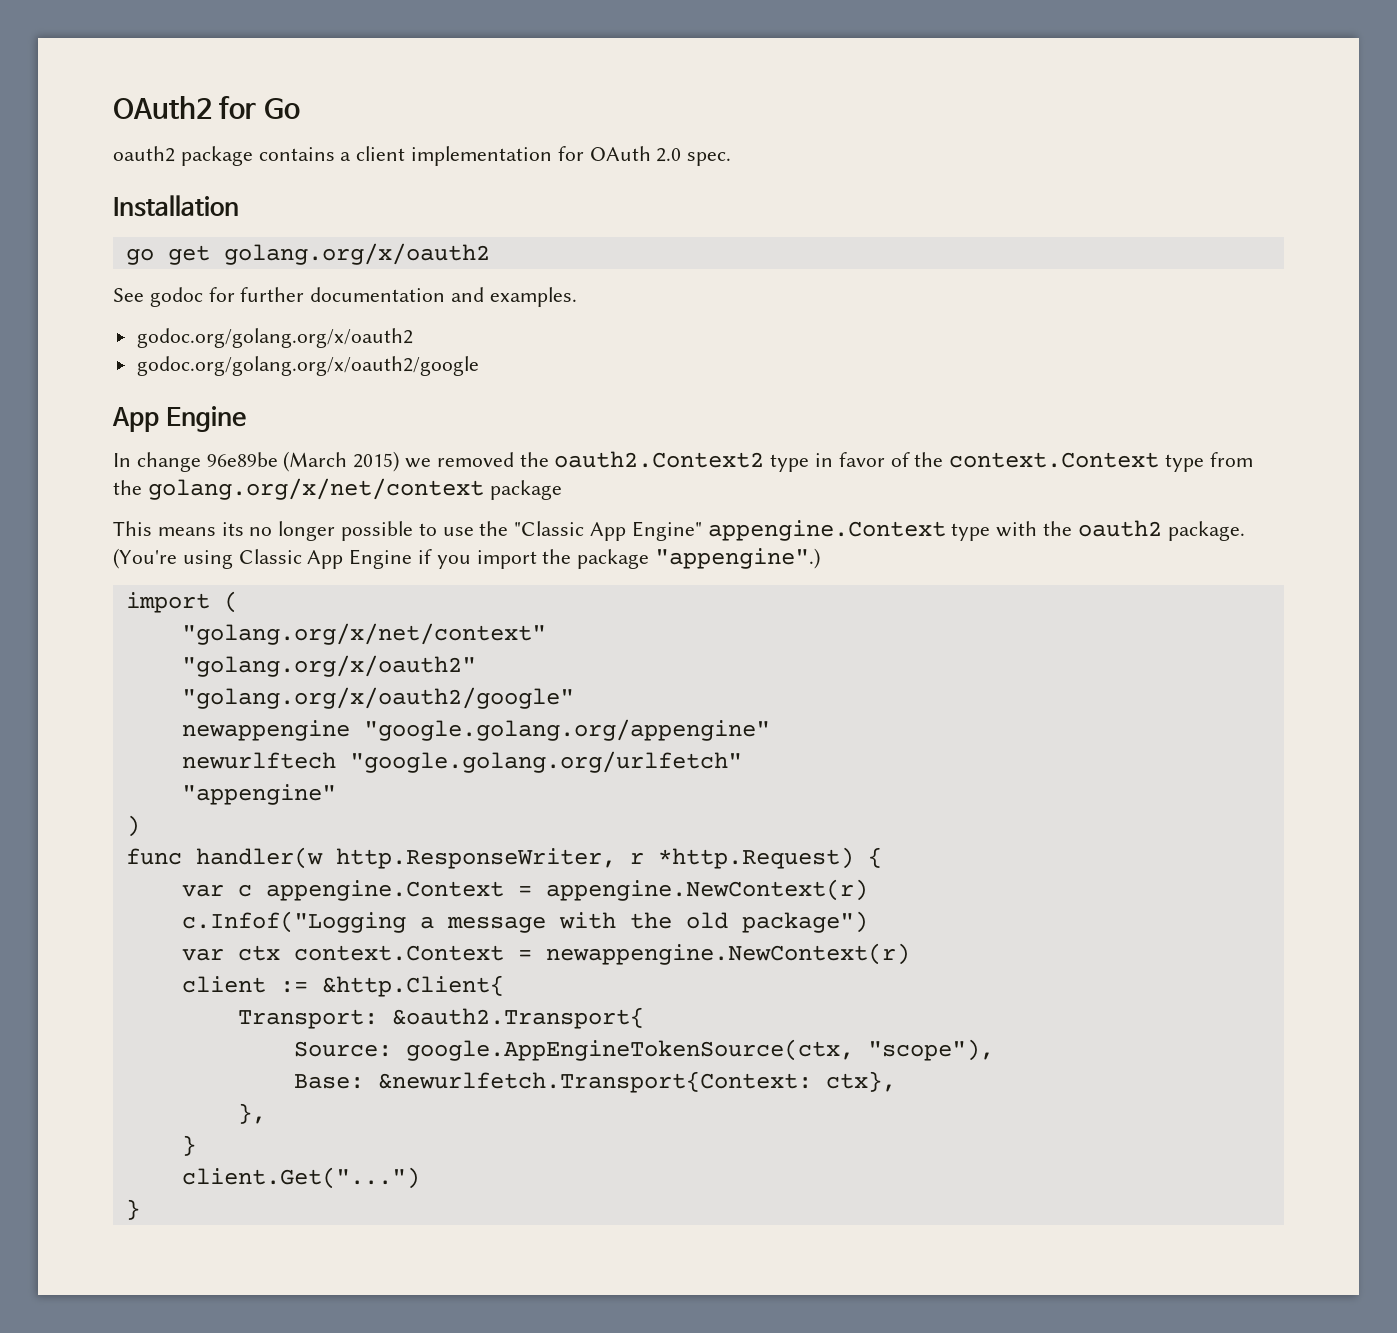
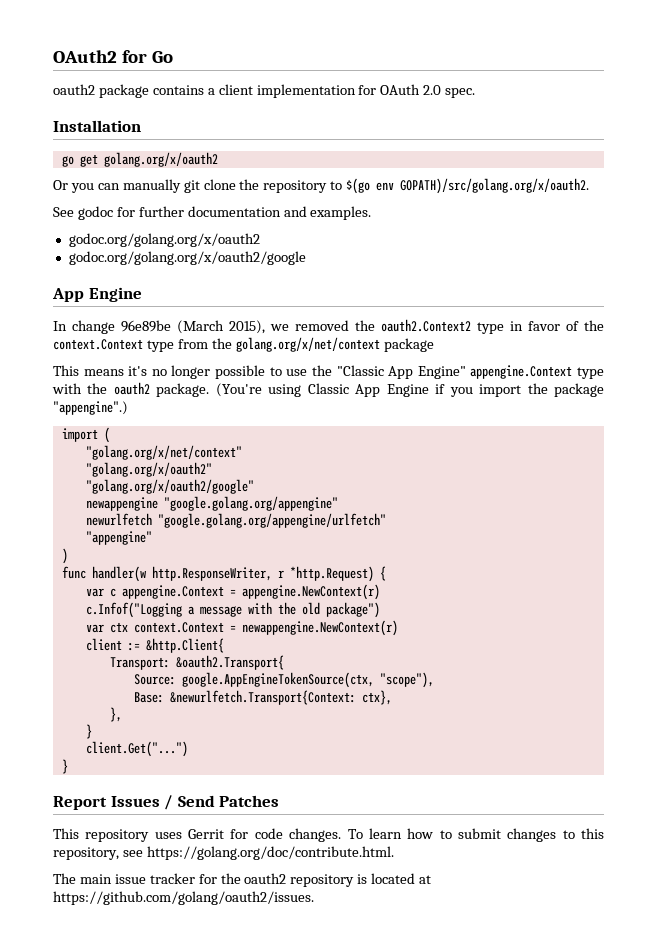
(490, 254) none -> [53,178,590,194] // Or you can manually git clone the repository to $(go env GOPATH)/src/golang.org/x/oauth2.
[353,451,400,472] 2015) -> [229,320,265,334] 2015),
[221,522,244,536] its -> [128,366,148,376] it's
[181,751,742,773] newurlftech "google.golang.org/urlfetch" -> [85,513,386,528] newurlfetch "google.golang.org/appengine/urlfetch"
(140, 1209) none -> [53,795,280,810] [53,828,605,842] [53,846,394,860] [53,873,432,887] [53,891,314,905] // Report Issues / Send Patches // This repository uses Gerrit for code changes. To learn how to submit changes to this repository, see https://golang.org/doc/contribute.html. // The main issue tracker for the oauth2 repository is located at https://github.com/golang/oauth2/issues.

